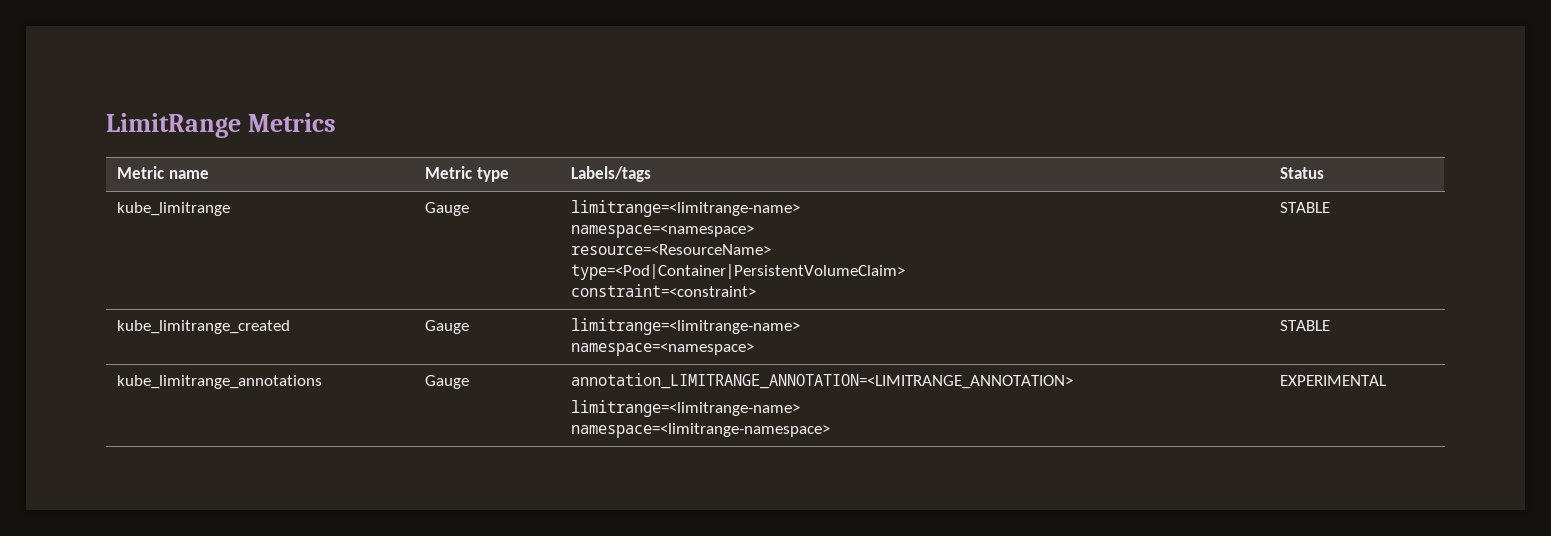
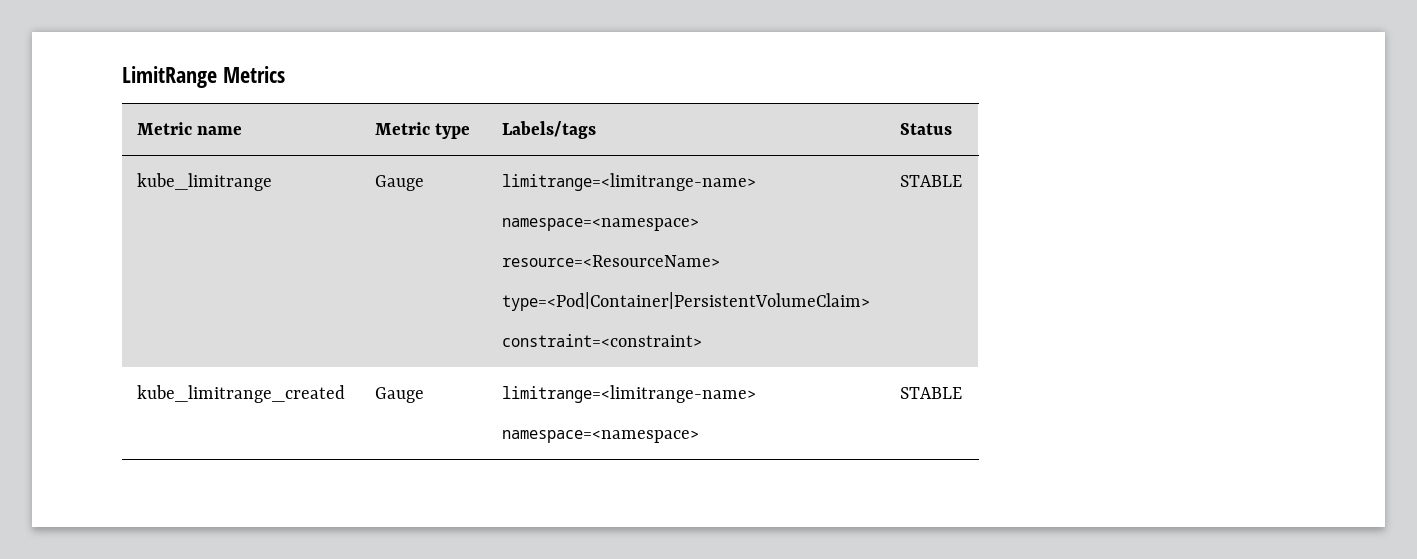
[117,375,323,389] [425,375,470,389] [571,373,1074,389] [571,400,801,417] [571,423,831,438] [1280,375,1387,386] // kube_limitrange_annotations | Gauge | annotation_LIMITRANGE_ANNOTATION=<LIMITRANGE_ANNOTATION> // limitrange=<limitrange-name> // namespace=<limitrange-namespace> | EXPERIMENTAL -> (962, 393) none

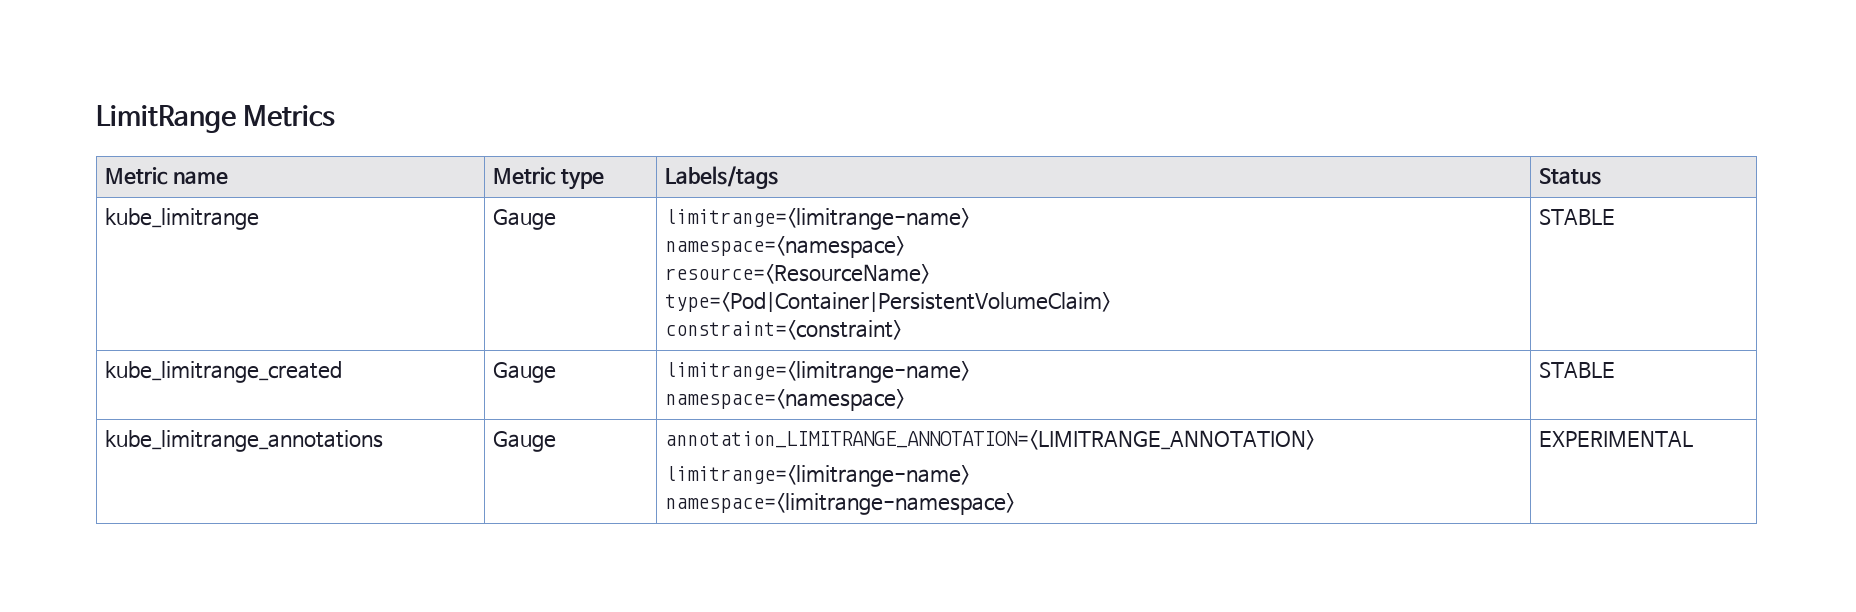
(962, 393) none -> [105,430,384,452] [493,431,557,452] [665,430,1316,450] [665,465,971,487] [665,493,1016,515] [1539,430,1694,447] // kube_limitrange_annotations | Gauge | annotation_LIMITRANGE_ANNOTATION=<LIMITRANGE_ANNOTATION> // limitrange=<limitrange-name> // namespace=<limitrange-namespace> | EXPERIMENTAL

